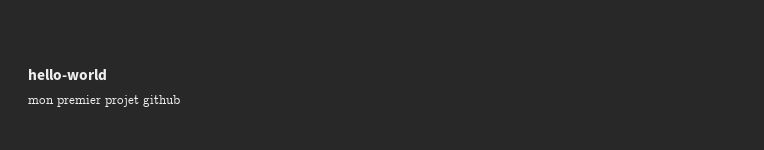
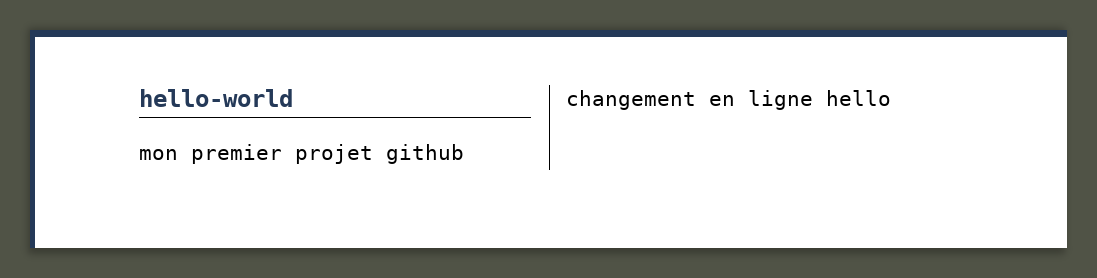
(180, 101) none -> [566,90,891,110] changement en ligne hello

